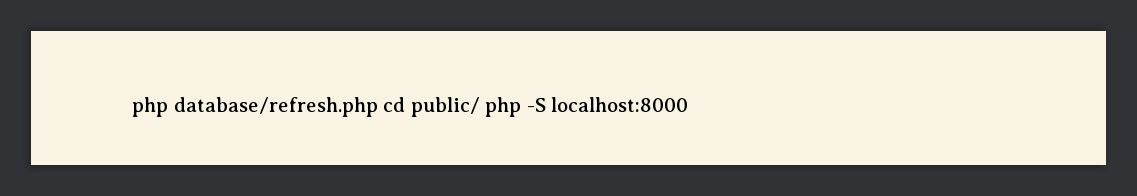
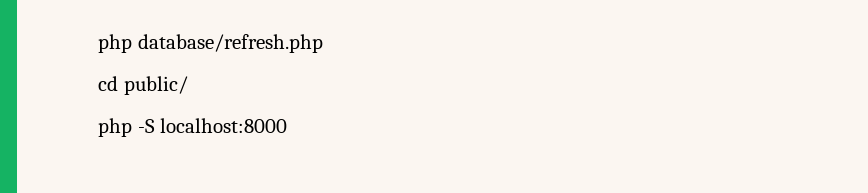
(378, 107) none -> (323, 43) //
(480, 107) none -> (188, 85) //

